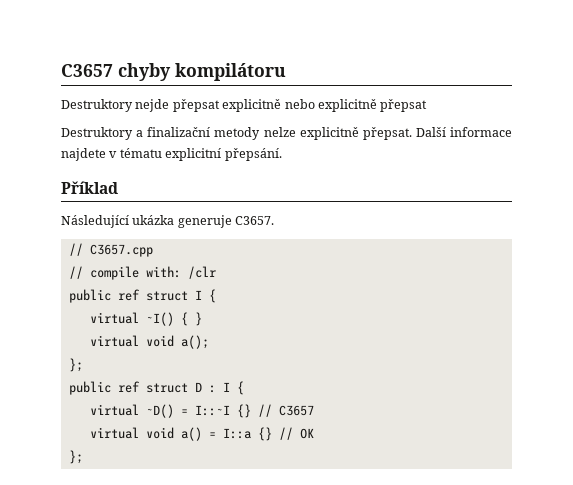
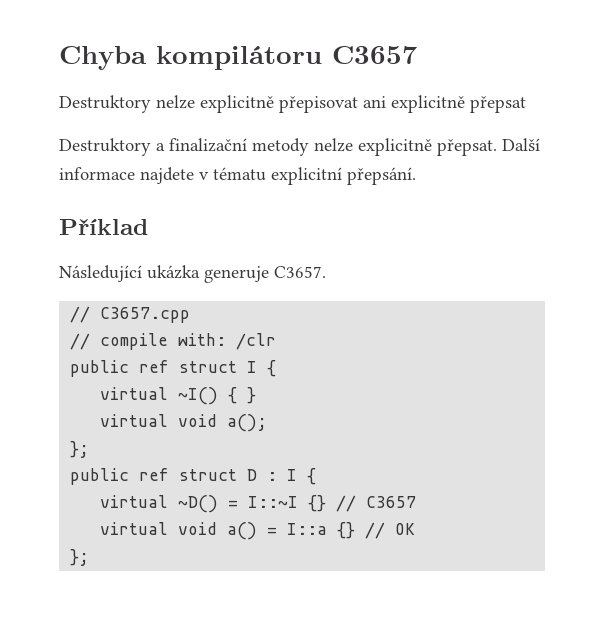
[61,63,286,81] [61,99,315,112] C3657 chyby kompilátoru // Destruktory nejde přepsat explicitně nebo -> [59,46,418,70] [59,95,386,113] Chyba kompilátoru C3657 // Destruktory nelze explicitně přepisovat ani

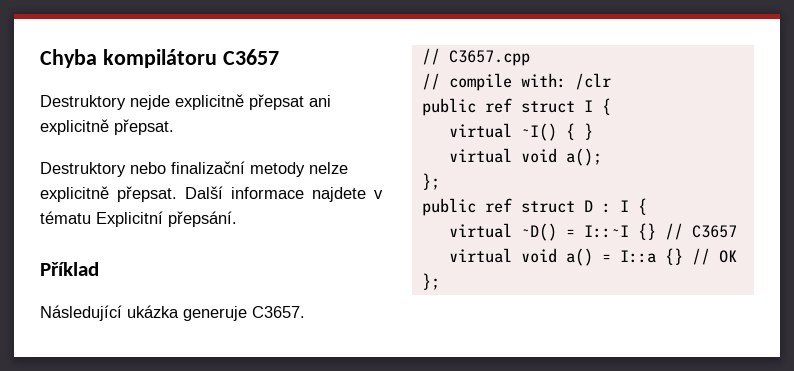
[156,95,358,113] nelze explicitně přepisovat -> [130,94,304,110] nejde explicitně přepsat
[470,96,526,113] [59,138,165,156] přepsat // Destruktory a -> [114,119,174,135] [40,162,166,177] přepsat. // Destruktory nebo
[271,167,342,185] explicitní -> [96,211,163,227] Explicitní

